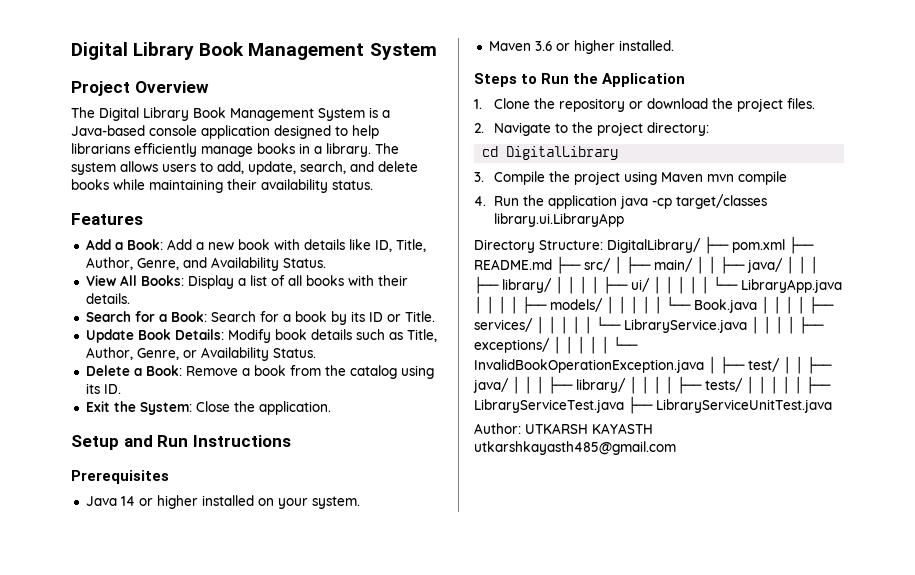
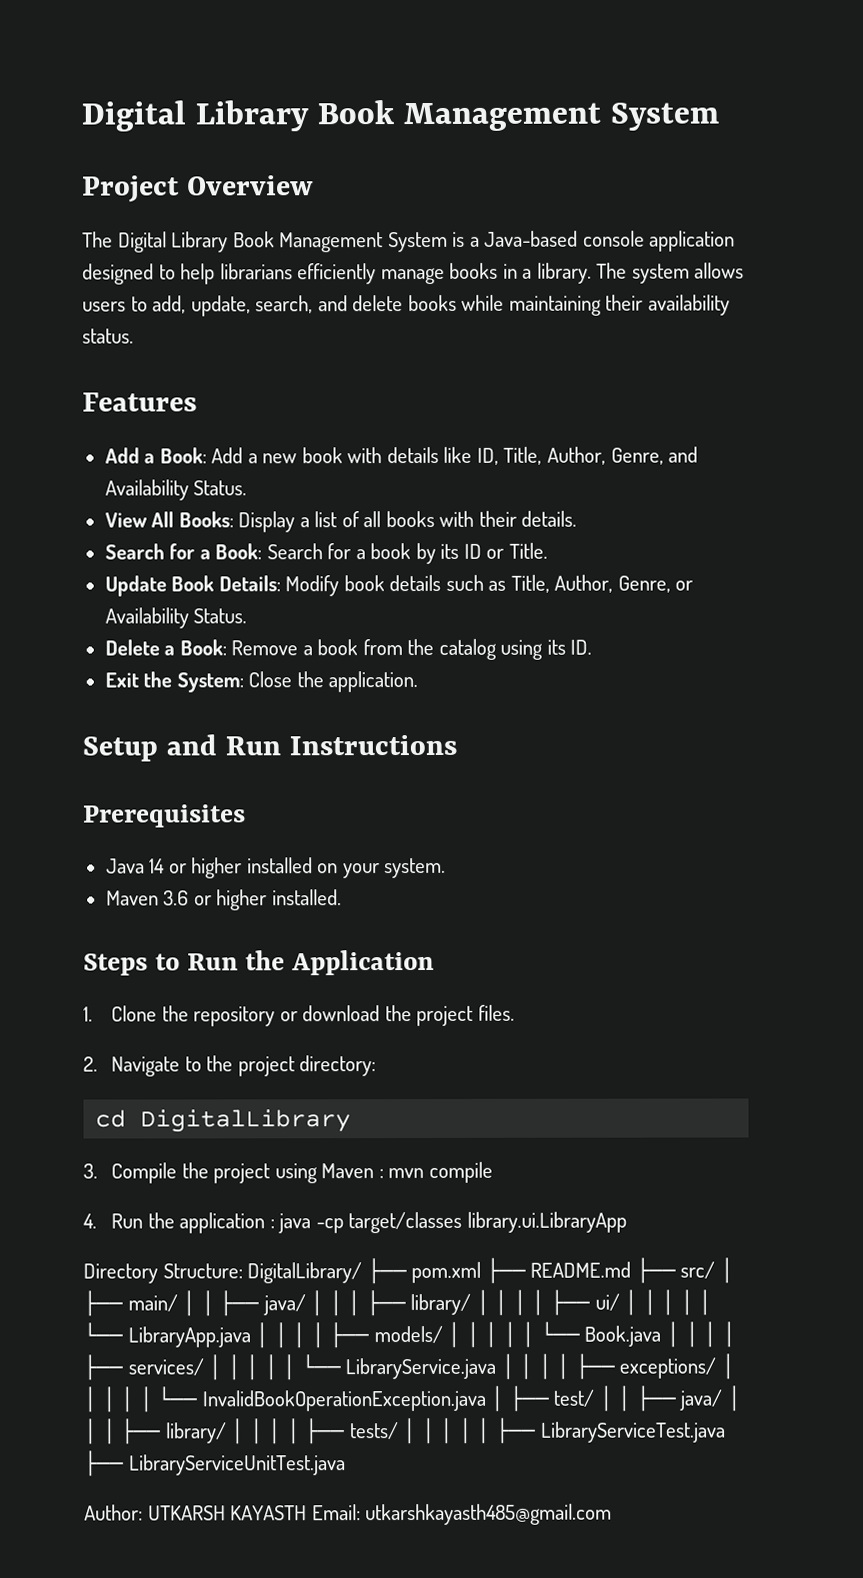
(704, 177) none -> [378,1169,384,1179] :
(618, 202) none -> [269,1219,275,1229] :
(653, 428) none -> [311,1504,361,1521] Email:

